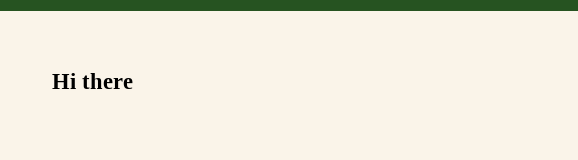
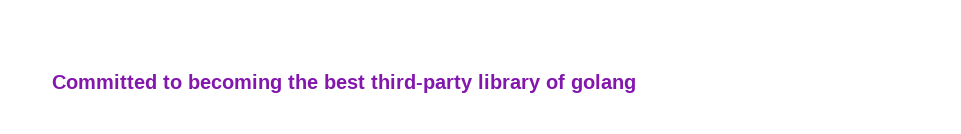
[52,73,134,89] Hi there -> [52,74,636,93] Committed to becoming the best third-party library of golang

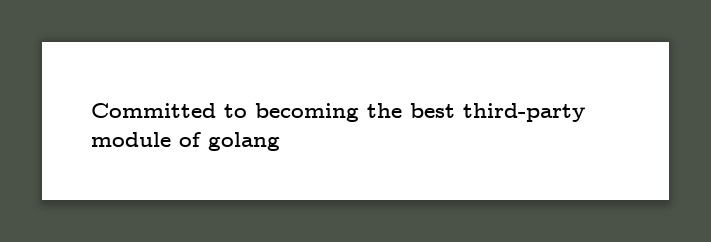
[478,74,541,93] library -> [91,132,171,147] module

